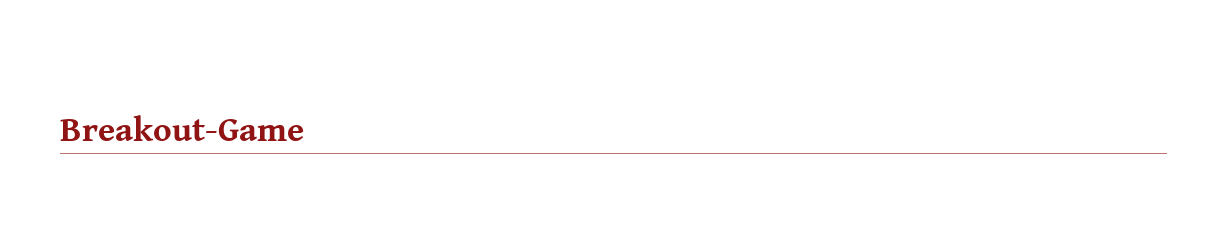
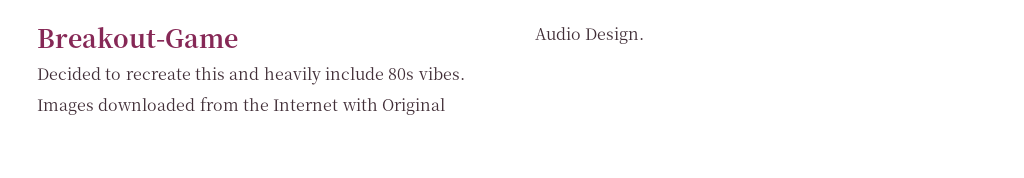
(304, 128) none -> [37,67,465,85] [37,97,445,115] [535,27,645,44] // Decided to recreate this and heavily include 80s vibes. // Images downloaded from the Internet with Original Audio Design.

